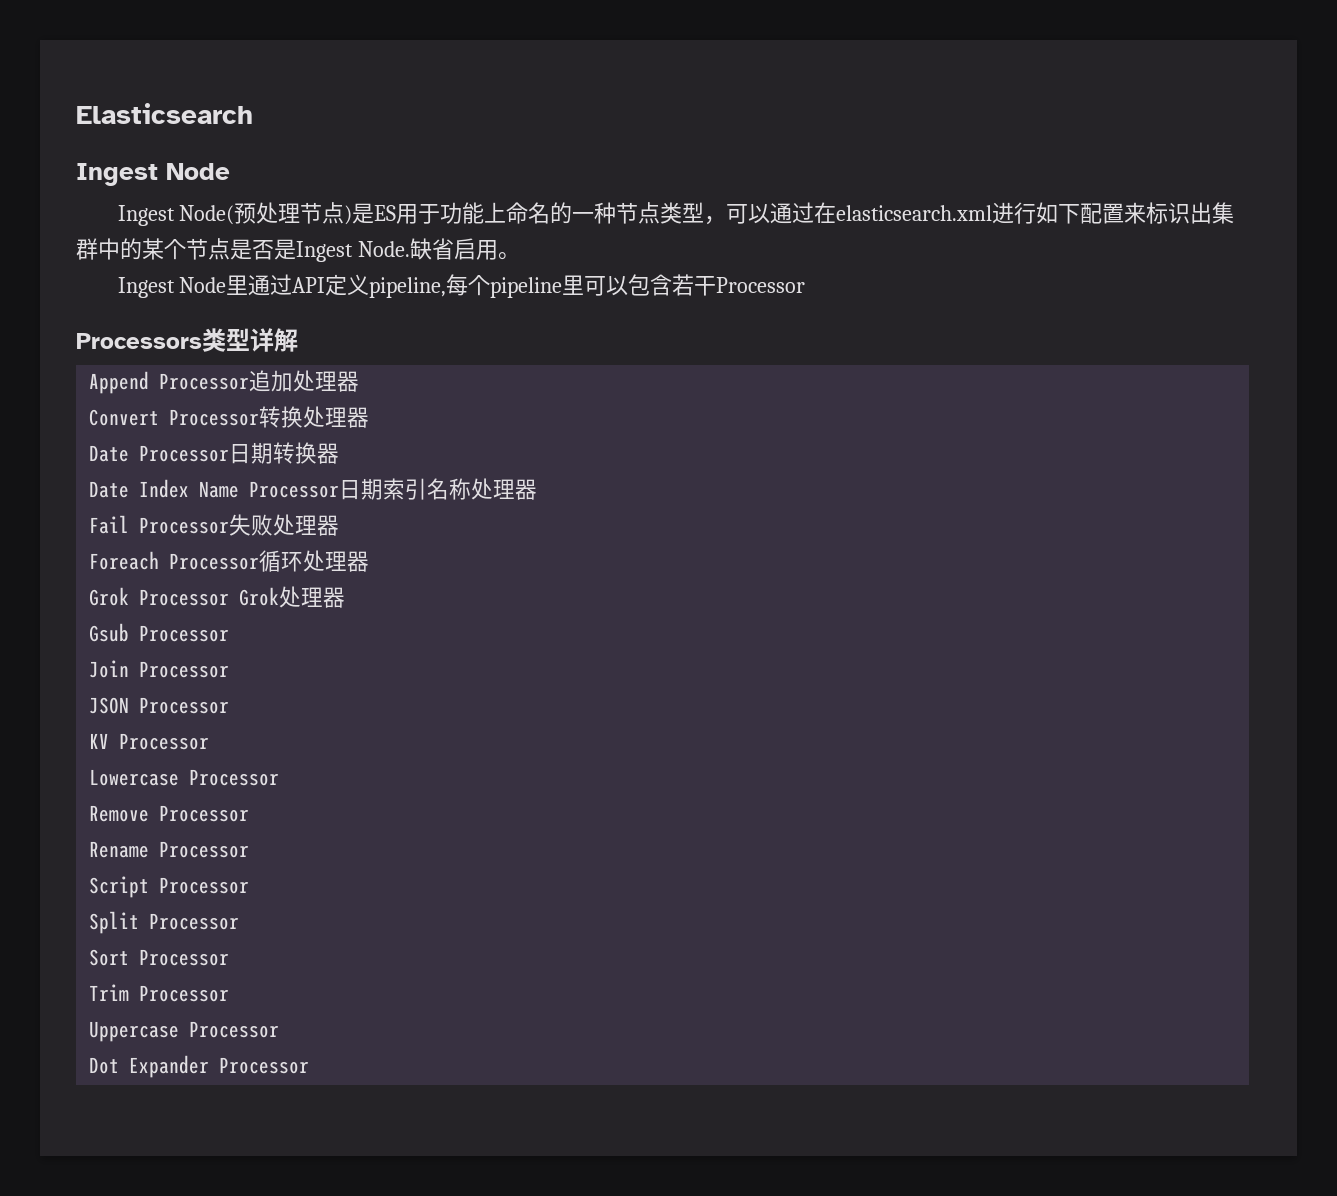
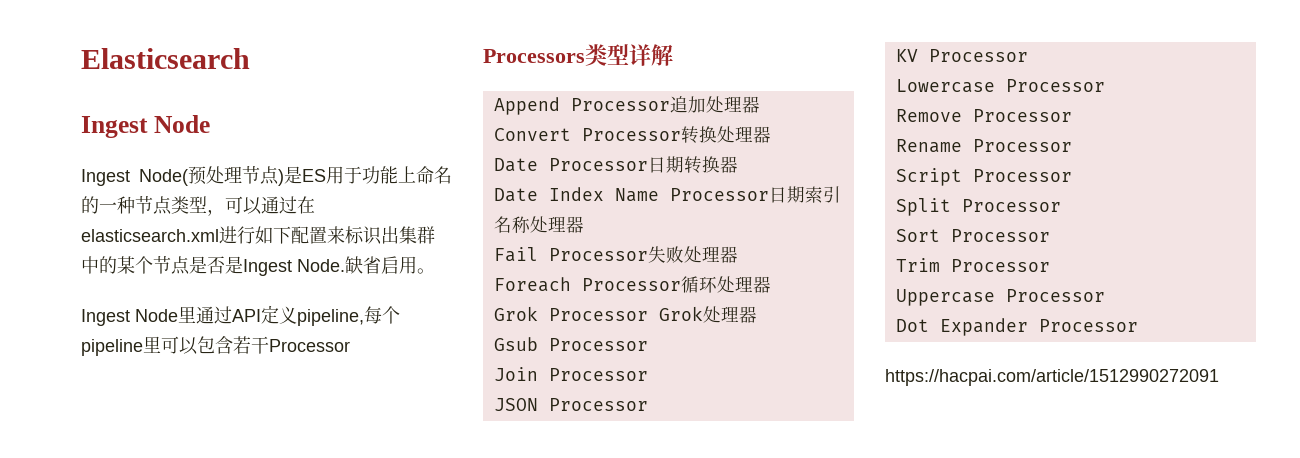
(310, 1065) none -> [885,369,1219,386] // https://hacpai.com/article/1512990272091

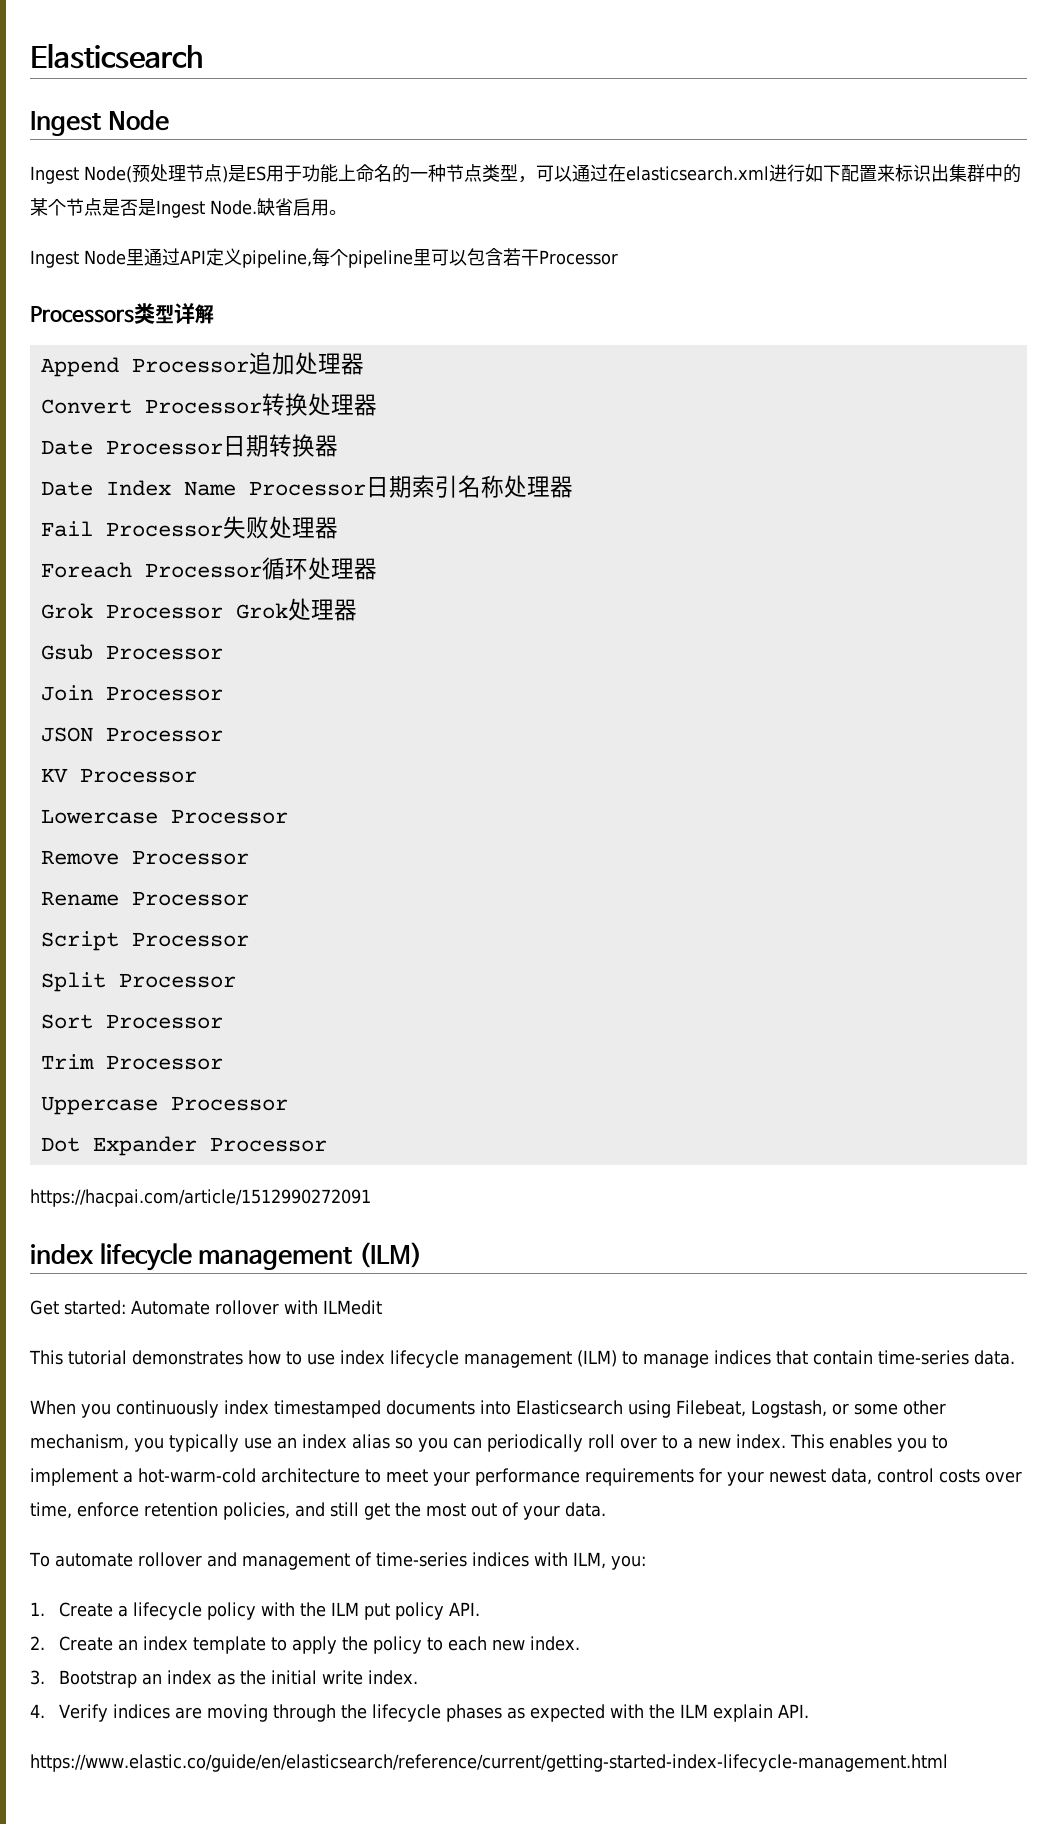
(1219, 377) none -> [30,1242,422,1271] [30,1300,382,1315] [29,1350,1015,1368] [30,1400,946,1418] [30,1434,948,1452] [30,1468,1022,1486] [30,1502,606,1520] [29,1552,646,1570] [30,1602,480,1620] [30,1636,580,1654] [30,1670,418,1688] [30,1704,809,1722] [30,1754,948,1772] // index lifecycle management (ILM) // Get started: Automate rollover with ILMedit // This tutorial demonstrates how to use index lifecycle management (ILM) to manage indices that contain time-series data. // When you continuously index timestamped documents into Elasticsearch using Filebeat, Logstash, or some other mechanism, you typically use an index alias so you can periodically roll over to a new index. This enables you to implement a hot-warm-cold architecture to meet your performance requirements for your newest data, control costs over time, enforce retention policies, and still get the most out of your data. // To automate rollover and management of time-series indices with ILM, you: // 1. Create a lifecycle policy with the ILM put policy API. // 2. Create an index template to apply the policy to each new index. // 3. Bootstrap an index as the initial write index. // 4. Verify indices are moving through the lifecycle phases as expected with the ILM explain API. // https://www.elastic.co/guide/en/elasticsearch/reference/current/getting-started-index-lifecycle-management.html

